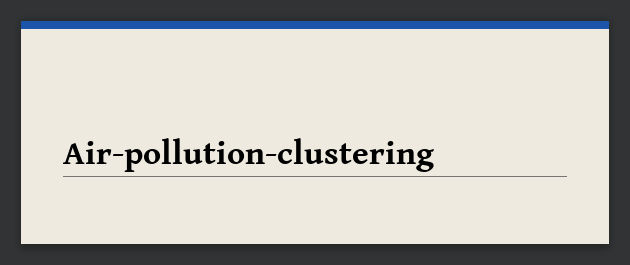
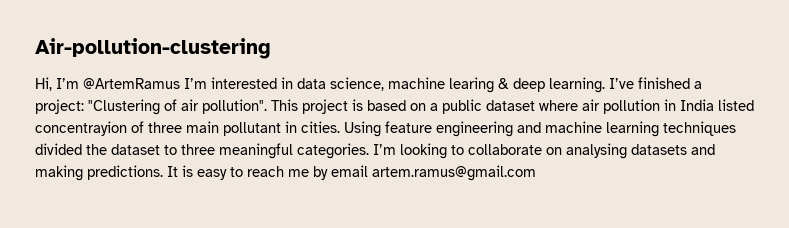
(434, 155) none -> [35,77,702,93] [35,99,754,115] [35,121,736,137] [35,143,715,159] [35,165,536,181] // Hi, I’m @ArtemRamus I’m interested in data science, machine learing & deep learning. I’ve finished a project: "Clustering of air pollution". This project is based on a public dataset where air pollution in India listed concentrayion of three main pollutant in cities. Using feature engineering and machine learning techniques divided the dataset to three meaningful categories. I’m looking to collaborate on analysing datasets and making predictions. It is easy to reach me by email artem.ramus@gmail.com

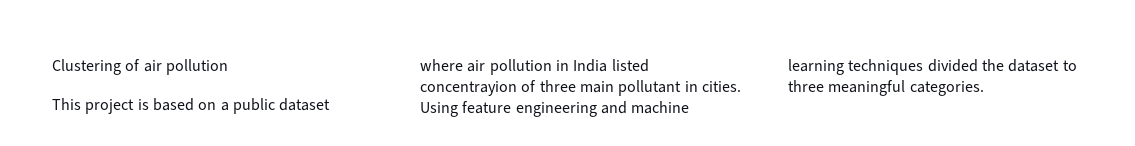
[35,38,271,59] [35,77,702,93] [35,99,160,115] Air-pollution-clustering // Hi, I’m @ArtemRamus I’m interested in data science, machine learing & deep learning. I’ve finished a project: "Clustering -> [52,59,121,75] Clustering
[202,99,267,114] pollution". -> [165,59,228,75] pollution //
[373,143,715,159] [35,165,536,181] I’m looking to collaborate on analysing datasets and making predictions. It is easy to reach me by email artem.ramus@gmail.com -> (984, 88) none

